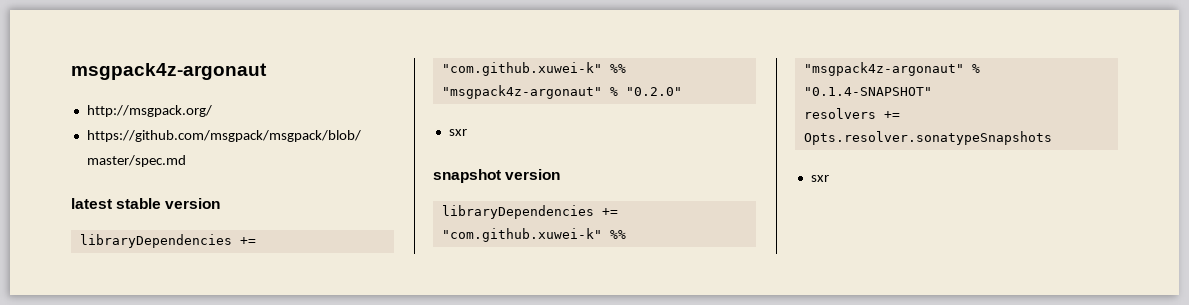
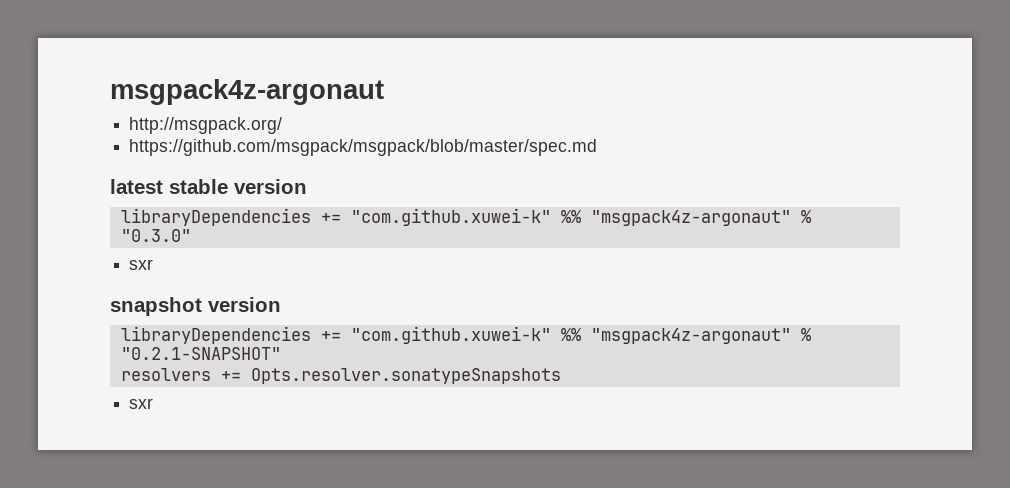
[625,87,682,96] "0.2.0" -> [120,229,191,242] "0.3.0"
[803,87,932,96] "0.1.4-SNAPSHOT" -> [120,347,281,360] "0.2.1-SNAPSHOT"

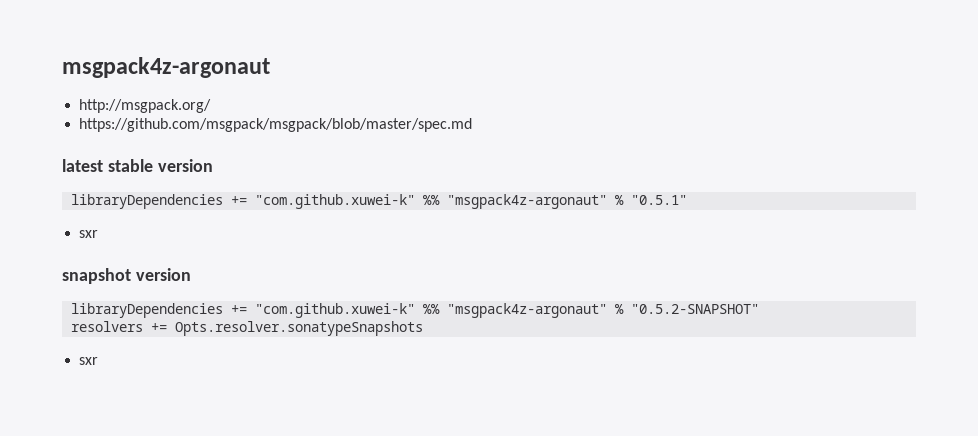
[120,229,191,242] "0.3.0" -> [631,195,688,205] "0.5.1"
[120,347,281,360] "0.2.1-SNAPSHOT" -> [631,304,760,314] "0.5.2-SNAPSHOT"

